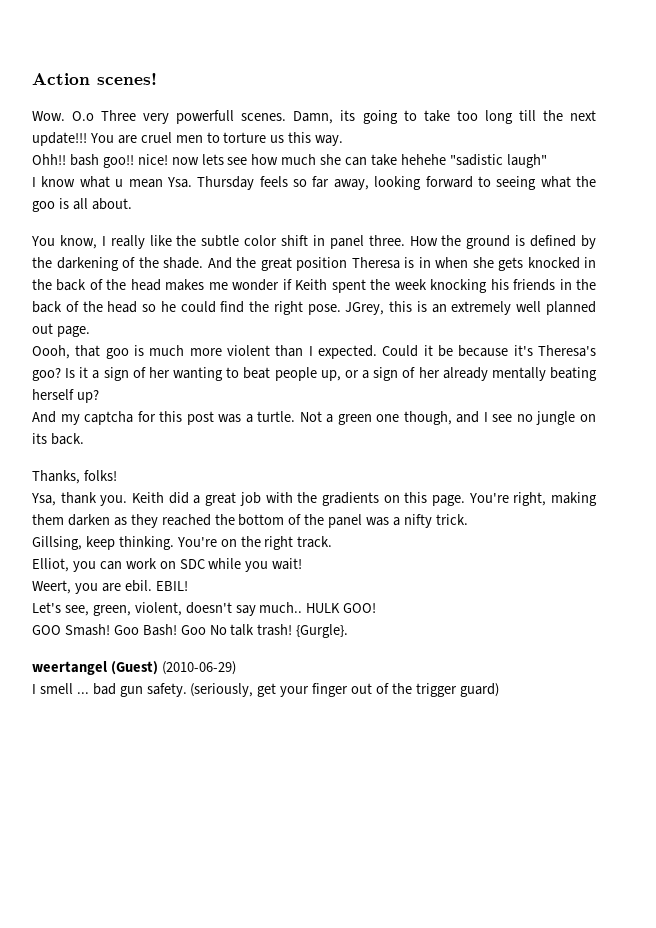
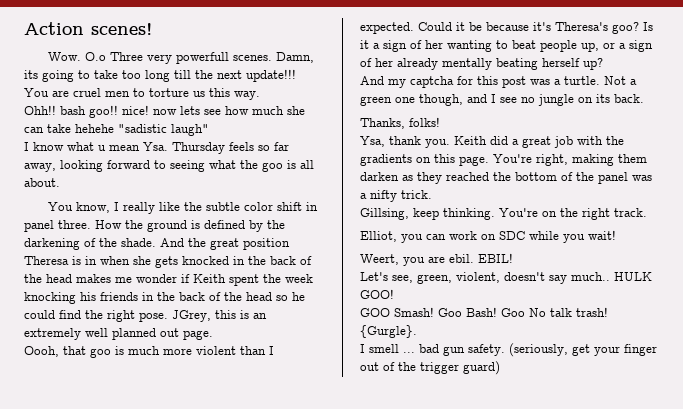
[32,661,236,675] // weertangel (Guest) (2010-06-29) -> (417, 331) none

